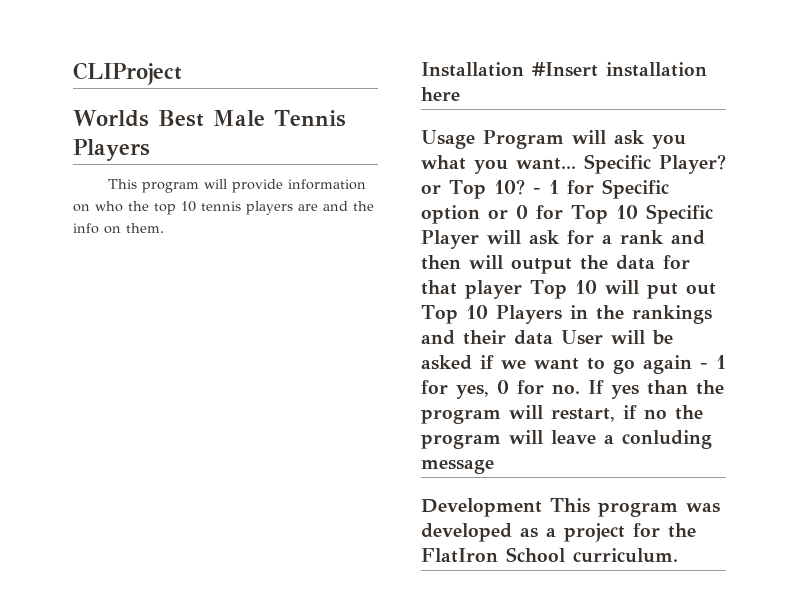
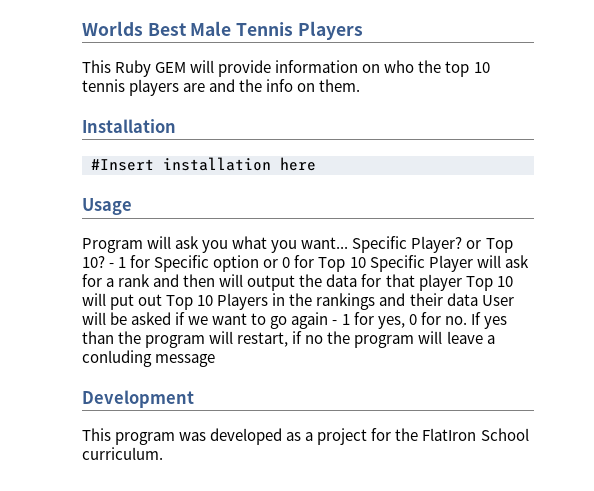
[73,62,182,85] CLIProject // -> (82, 28) none
[142,182,200,193] program -> [115,60,187,77] Ruby GEM
(524, 69) none -> (176, 126) //
(475, 139) none -> (132, 206) //
(542, 507) none -> (194, 399) //

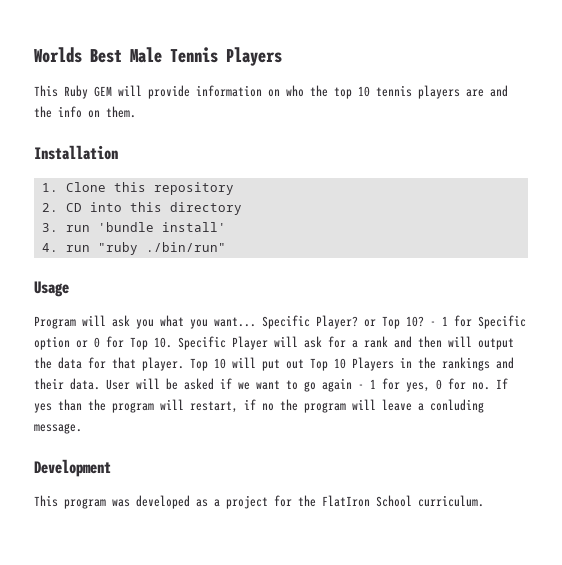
[91,157,316,171] #Insert installation here -> [41,182,234,195] [41,202,242,215] [41,222,226,232] [41,242,226,255] 1. Clone this repository // 2. CD into this directory // 3. run 'bundle install' // 4. run "ruby ./bin/run"
[349,257,366,268] 10 -> [154,337,172,348] 10.
[418,274,462,291] player -> [142,357,184,371] player.
[446,293,478,306] data -> [70,378,100,390] data.
[155,354,216,367] message -> [34,423,82,434] message.

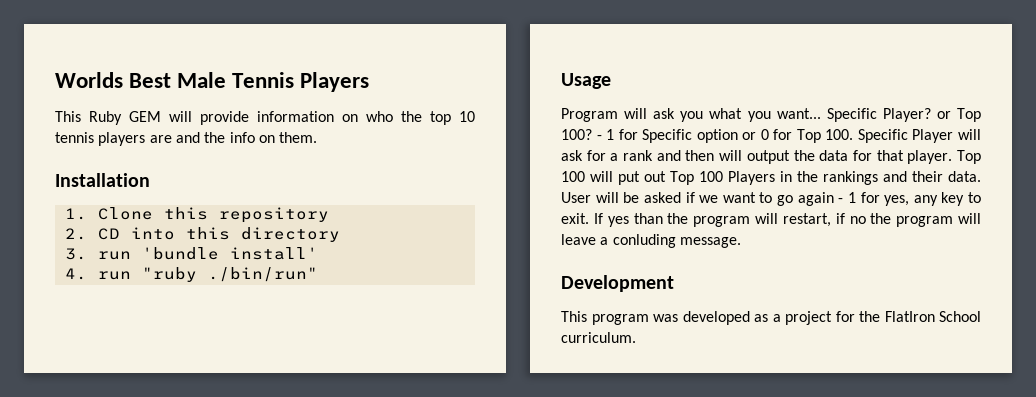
[406,316,424,327] 10? -> [561,129,592,140] 100?
[154,337,172,348] 10. -> [825,129,854,140] 100.
[214,358,226,369] 10 -> [561,171,585,182] 100
[334,358,346,369] 10 -> [699,171,723,182] 100
[436,378,490,390] 0 for no. -> [913,192,981,206] [561,213,589,224] any key to exit.

